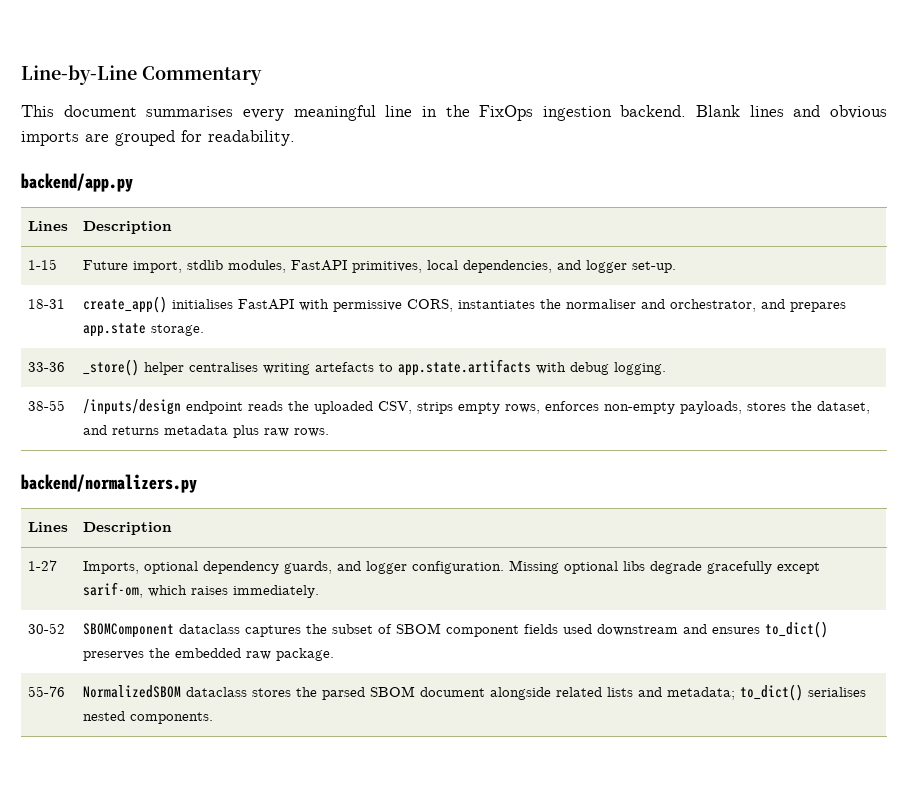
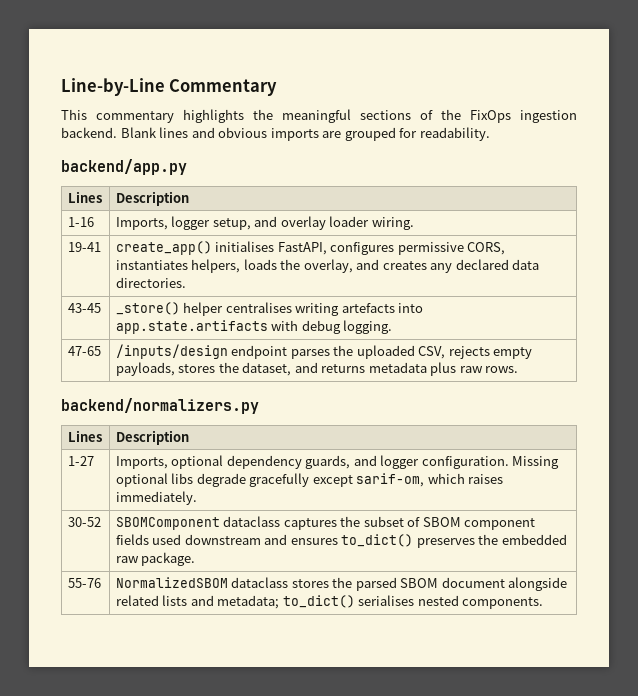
[63,105,437,121] document summarises every meaningful line in -> [96,109,433,123] commentary highlights the meaningful sections of
[28,259,58,270] [83,260,677,273] [28,299,66,309] 1-15 | Future import, stdlib modules, FastAPI primitives, local dependencies, and logger set-up. // 18-31 -> [67,217,94,227] [115,216,414,230] [67,242,101,252] 1-16 | Imports, logger setup, and overlay loader wiring. // 19-41
[238,299,330,311] FastAPI with -> [277,242,395,255] FastAPI, configures
[540,299,847,312] [83,323,205,337] [28,362,66,372] the normaliser and orchestrator, and prepares app.state storage. // 33-36 -> [191,259,540,273] [115,277,186,288] [67,303,101,313] helpers, loads the overlay, and creates any declared data directories. // 43-45
[379,363,394,372] to -> [398,303,424,313] into
[28,400,66,411] 38-55 -> [67,346,101,356] 47-65
[248,401,284,411] reads -> [290,349,330,359] parses
[417,401,676,414] strips empty rows, enforces non-empty -> [448,346,533,359] rejects empty

